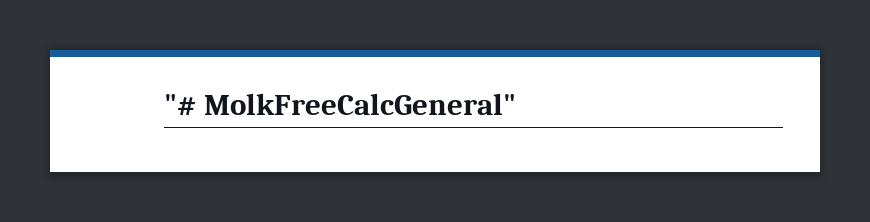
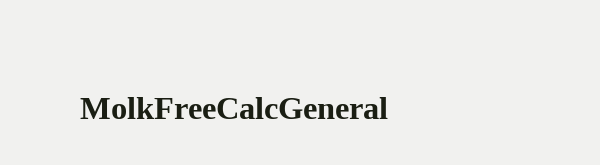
[164,93,517,116] "# MolkFreeCalcGeneral" -> [80,97,388,119] MolkFreeCalcGeneral

